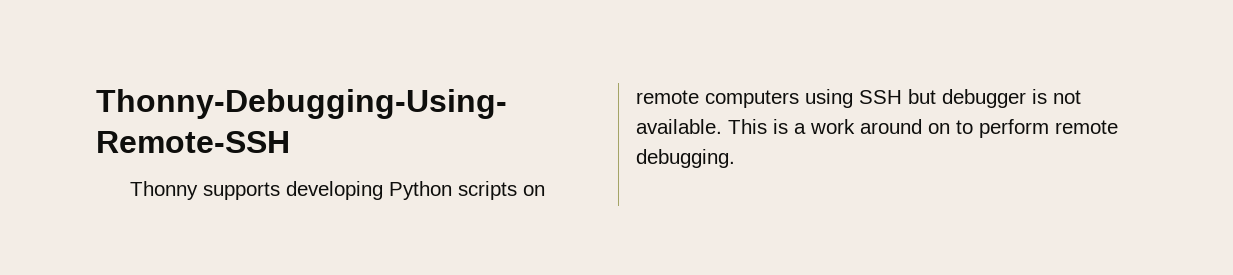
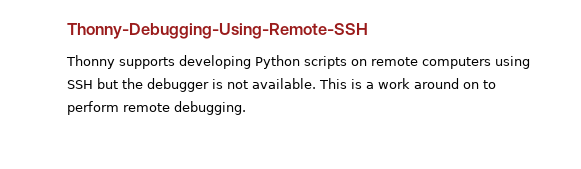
(936, 96) none -> [122,78,143,89] the

